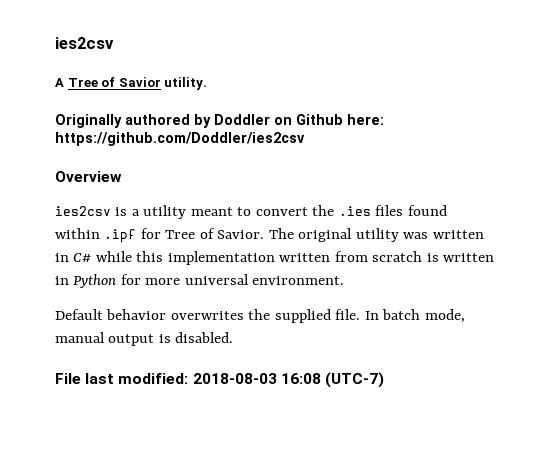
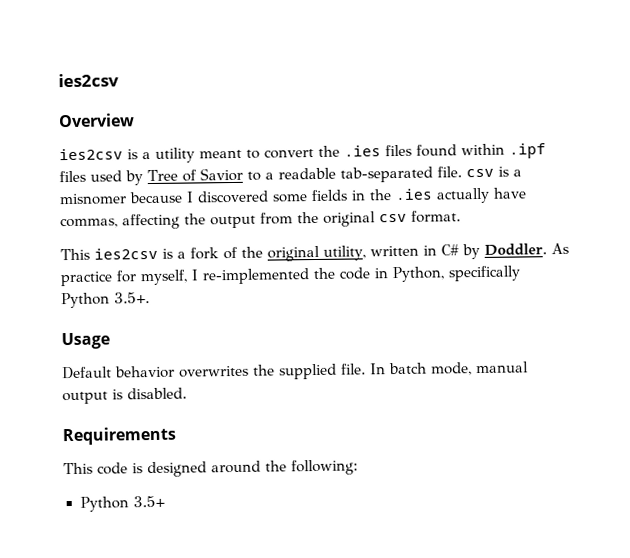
[55,37,114,49] [55,77,208,90] [55,114,384,128] [55,132,305,146] ies2csv // A Tree of Savior utility. // Originally authored by Doddler on Github here: https://github.com/Doddler/ies2csv -> [58,73,119,88] ies2csv
[140,228,484,242] [55,251,495,265] [55,274,345,288] for Tree of Savior. The original utility was written in C# while this implementation written from scratch is written in Python for more universal environment. -> [59,166,522,186] [59,187,527,206] [60,210,461,230] [60,242,569,262] [60,265,521,287] [61,292,150,309] [61,332,110,350] files used by Tree of Savior to a readable tab-separated file. csv is a misnomer because I discovered some fields in the .ies actually have commas, affecting the output from the original csv format. // This ies2csv is a fork of the original utility, written in C# by Doddler. As practice for myself, I re-implemented the code in Python, specifically Python 3.5+. // Usage
[55,372,384,388] File last modified: 2018-08-03 16:08 (UTC-7) -> [62,426,177,446] [63,459,358,478] [79,495,165,512] Requirements // This code is designed around the following: // Python 3.5+

